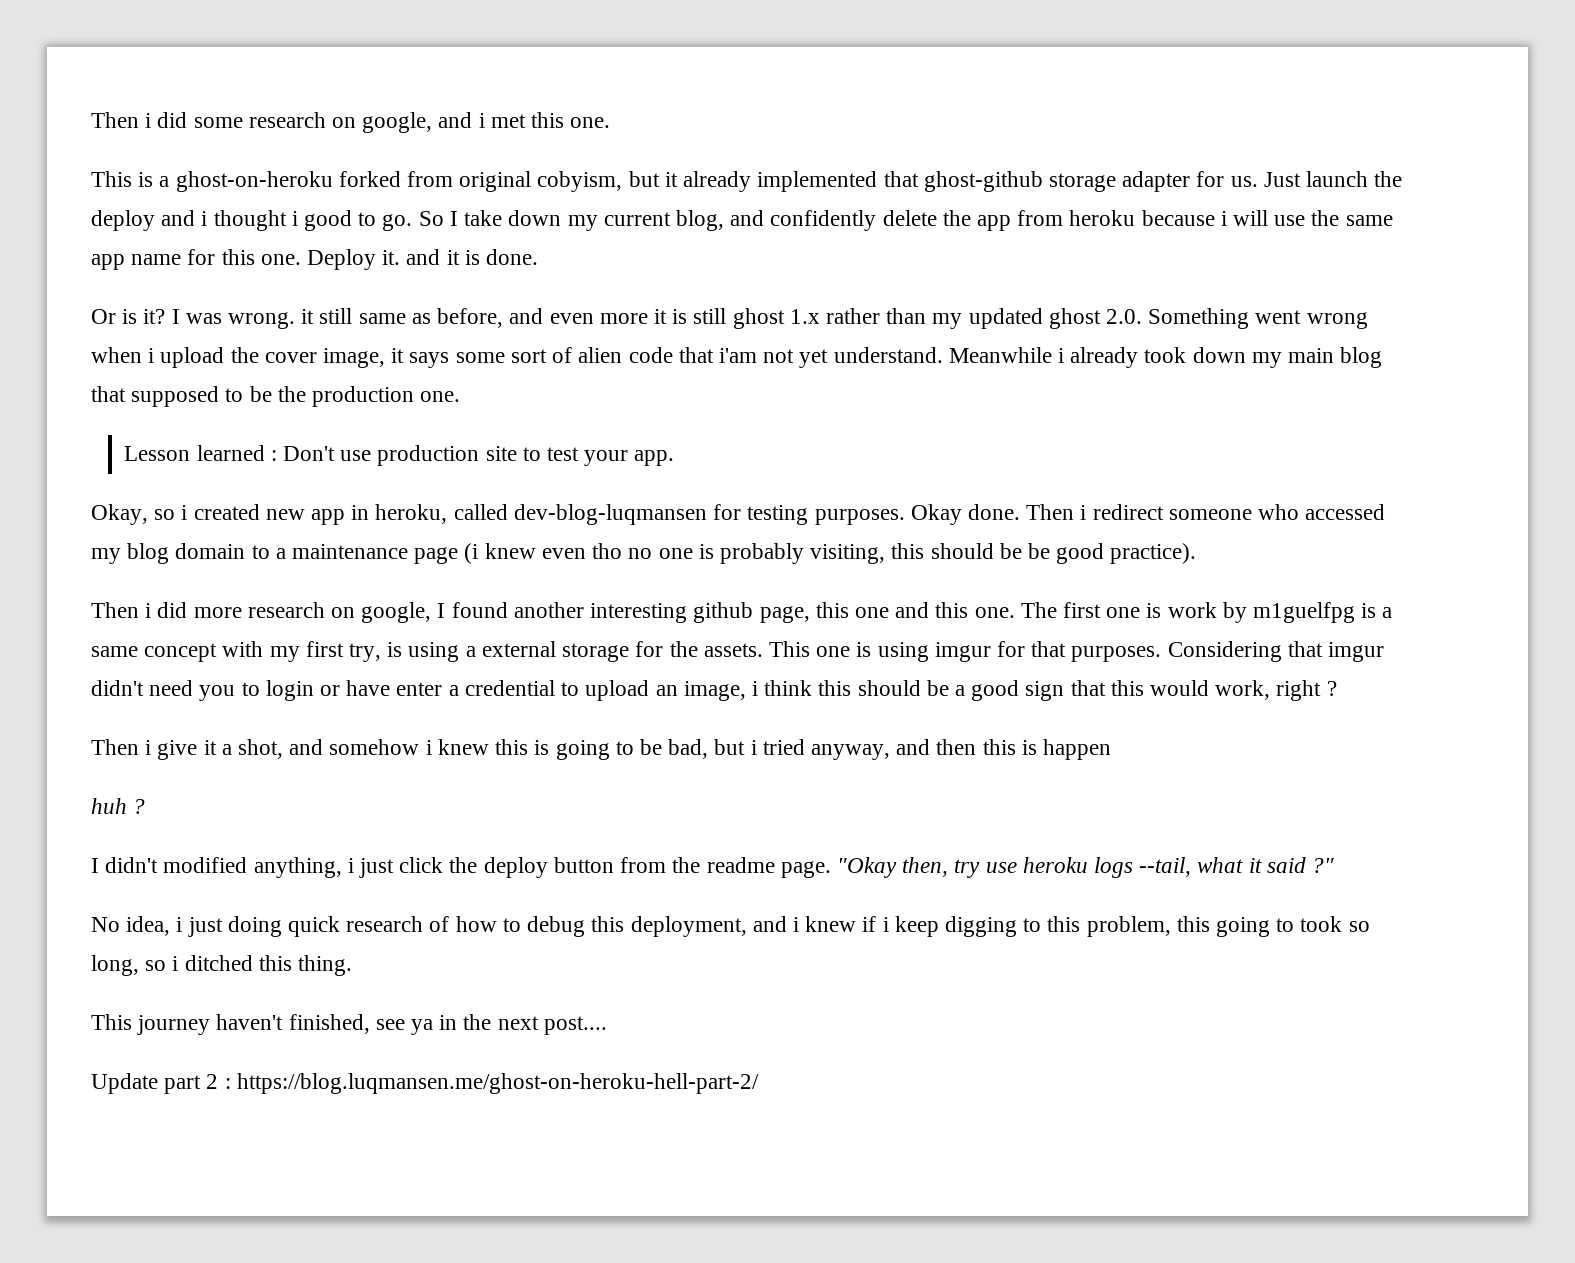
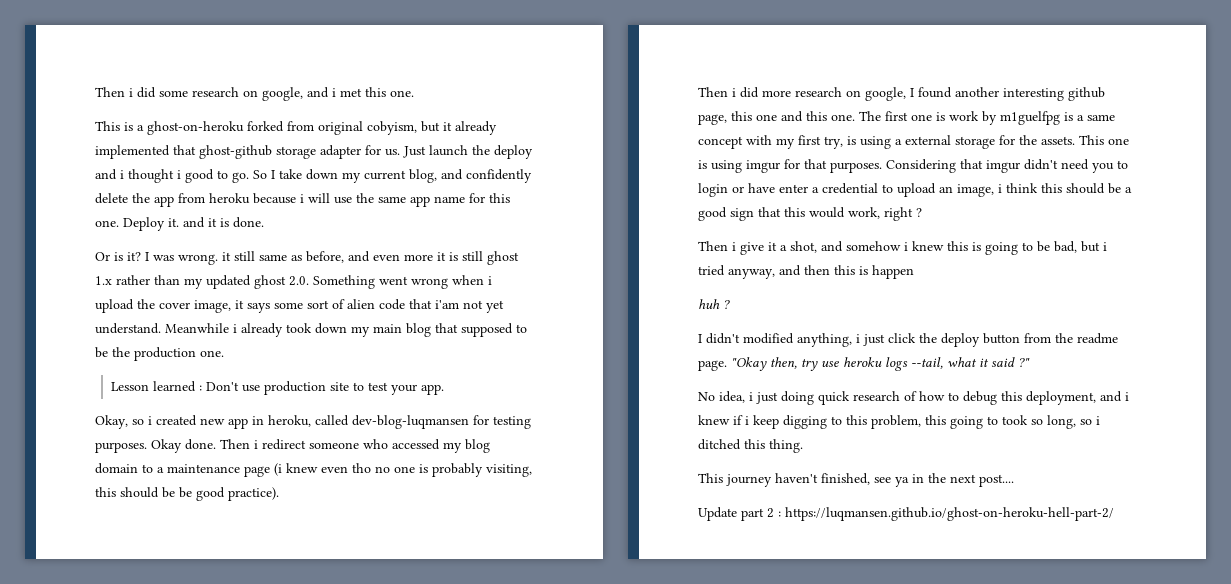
[236,1073,759,1094] https://blog.luqmansen.me/ghost-on-heroku-hell-part-2/ -> [785,507,1114,521] https://luqmansen.github.io/ghost-on-heroku-hell-part-2/

